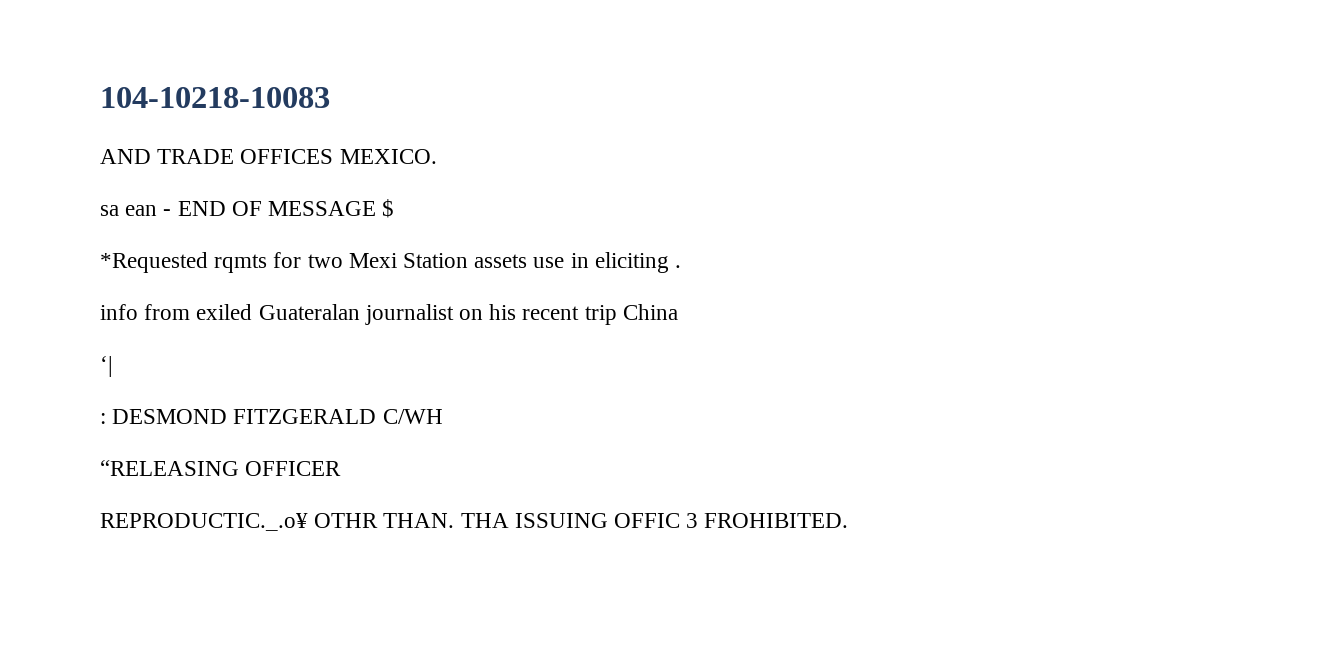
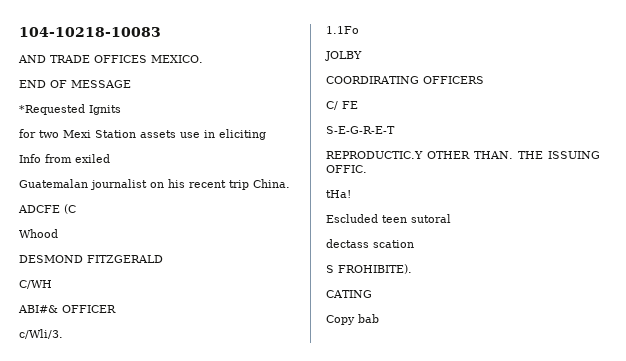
[100,205,172,216] sa ean - -> (203, 59) none
[382,199,395,218] $ -> (131, 84) none
[214,254,268,273] rqmts -> [89,105,121,115] Ignits //
[675,265,682,268] [100,304,138,320] . // info -> [19,154,41,163] // Info
[258,304,360,320] Guateralan -> [19,179,88,188] // Guatemalan
[622,304,678,320] [100,356,113,377] [100,413,106,424] China // ‘| // : -> [253,179,290,188] [18,204,76,214] [19,229,58,238] China. // ADCFE (C // Whood //
(377, 416) none -> (163, 259) //
[100,460,239,476] “RELEASING -> [18,305,58,313] ABI#&
[100,513,849,531] REPRODUCTIC._.o¥ OTHR THAN. THA ISSUING OFFIC 3 FROHIBITED. -> [19,329,63,339] [326,26,359,34] [325,51,362,61] [326,76,484,84] [326,101,358,110] [326,126,395,134] [326,151,600,159] [326,165,367,173] [326,190,351,198] [326,214,451,223] [326,239,414,248] [326,264,412,274] [326,290,372,298] [326,314,379,325] c/Wli/3. // 1.1Fo // JOLBY // COORDIRATING OFFICERS // C/ FE // S-E-G-R-E-T // REPRODUCTIC.Y OTHER THAN. THE ISSUING OFFIC. // tHa! // Escluded teen sutoral // dectass scation // S FROHIBITE). // CATING // Copy bab

